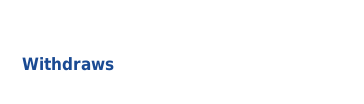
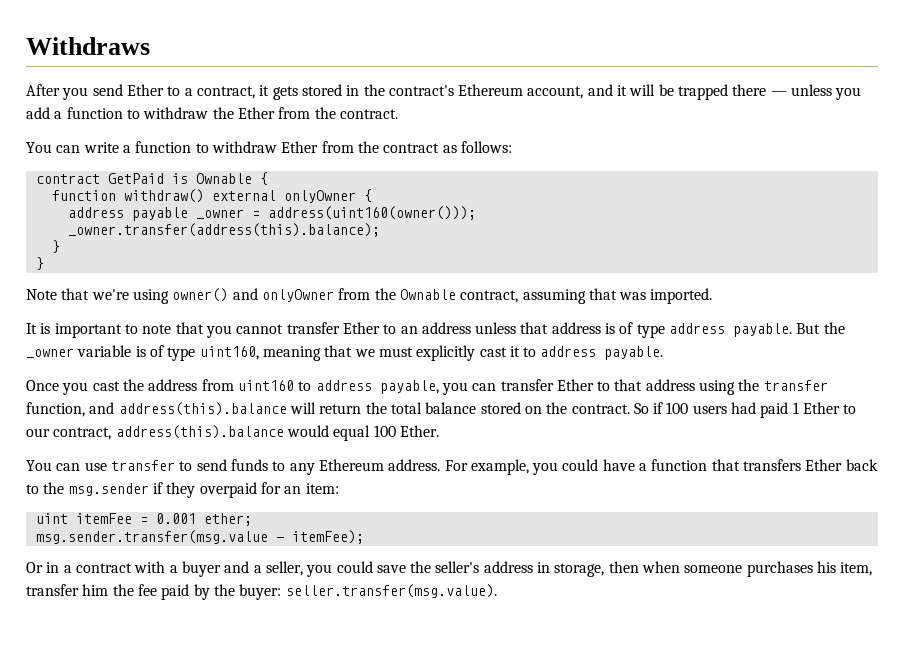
(114, 64) none -> [26,84,862,100] [26,107,398,119] [26,141,512,153] [35,172,268,185] [51,189,372,203] [67,206,476,221] [67,223,380,237] [51,240,60,253] [35,257,44,270] [26,288,713,304] [26,322,845,338] [26,345,664,361] [26,379,828,395] [26,402,857,418] [26,425,439,441] [26,459,878,475] [26,482,339,498] [35,513,252,526] [35,530,364,544] [26,561,873,577] [26,584,497,600] // After you send Ether to a contract, it gets stored in the contract's Ethereum account, and it will be trapped there — unless you add a function to withdraw the Ether from the contract. // You can write a function to withdraw Ether from the contract as follows: // contract GetPaid is Ownable { // function withdraw() external onlyOwner { // address payable _owner = address(uint160(owner())); // _owner.transfer(address(this).balance); // } // } // Note that we're using owner() and onlyOwner from the Ownable contract, assuming that was imported. // It is important to note that you cannot transfer Ether to an address unless that address is of type address payable. But the _owner variable is of type uint160, meaning that we must explicitly cast it to address payable. // Once you cast the address from uint160 to address payable, you can transfer Ether to that address using the transfer function, and address(this).balance will return the total balance stored on the contract. So if 100 users had paid 1 Ether to our contract, address(this).balance would equal 100 Ether. // You can use transfer to send funds to any Ethereum address. For example, you could have a function that transfers Ether back to the msg.sender if they overpaid for an item: // uint itemFee = 0.001 ether; // msg.sender.transfer(msg.value - itemFee); // Or in a contract with a buyer and a seller, you could save the seller's address in storage, then when someone purchases his item, transfer him the fee paid by the buyer: seller.transfer(msg.value).

